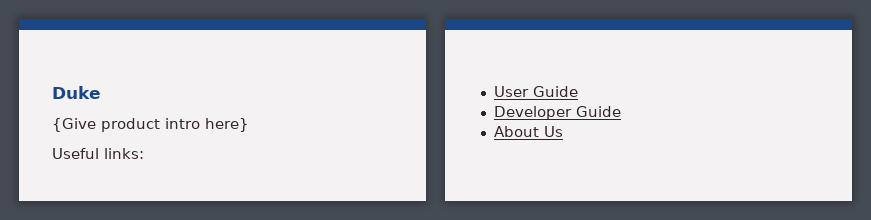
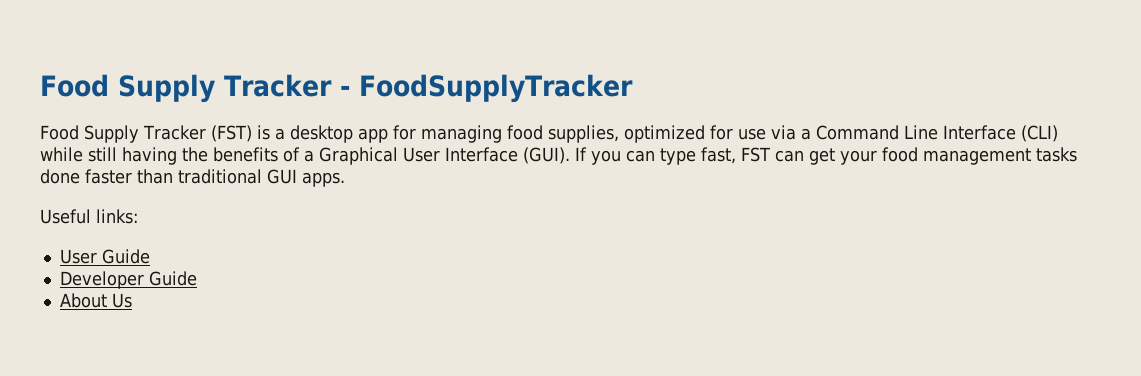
[52,86,101,99] [52,118,249,132] Duke // {Give product intro here} -> [40,74,633,103] [40,125,1058,143] [40,147,1077,165] [40,169,345,187] Food Supply Tracker - FoodSupplyTracker // Food Supply Tracker (FST) is a desktop app for managing food supplies, optimized for use via a Command Line Interface (CLI) while still having the benefits of a Graphical User Interface (GUI). If you can type fast, FST can get your food management tasks done faster than traditional GUI apps.

